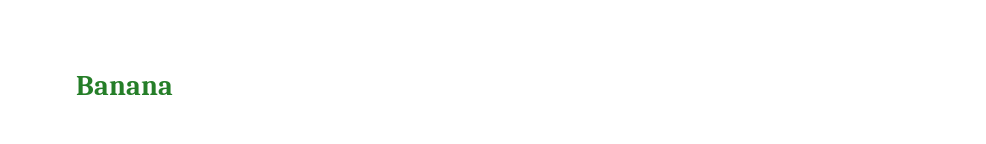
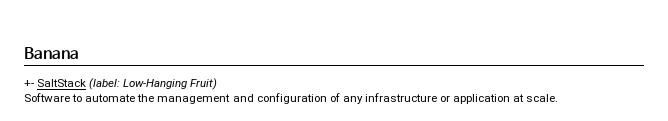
(173, 85) none -> [24,78,218,90] [24,93,559,104] // +- SaltStack (label: Low-Hanging Fruit) // Software to automate the management and configuration of any infrastructure or application at scale.

